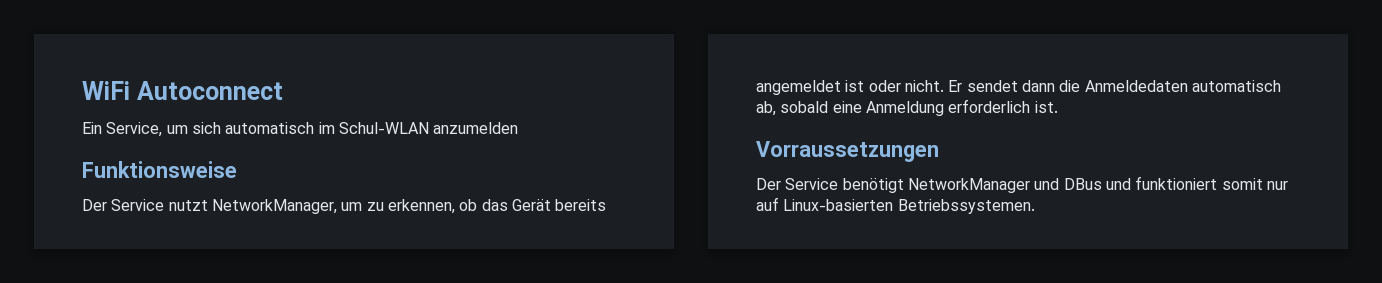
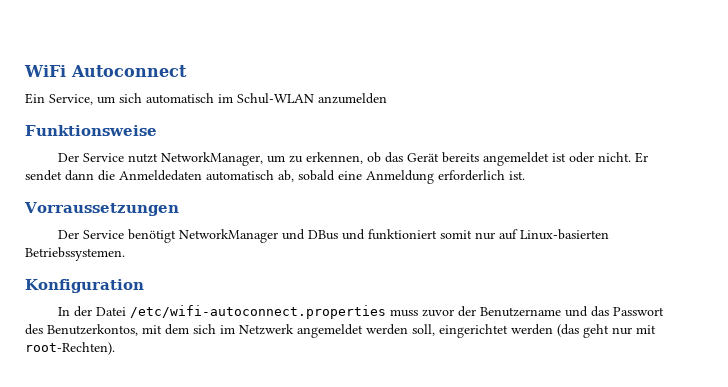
(1035, 206) none -> [25,279,144,293] [57,305,664,319] [25,324,656,338] [25,342,115,355] // Konfiguration // In der Datei /etc/wifi-autoconnect.properties muss zuvor der Benutzername und das Passwort des Benutzerkontos, mit dem sich im Netzwerk angemeldet werden soll, eingerichtet werden (das geht nur mit root-Rechten).

